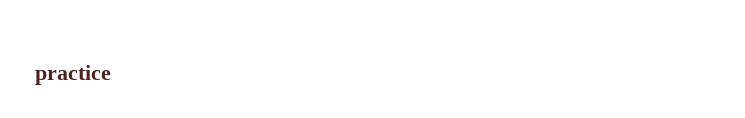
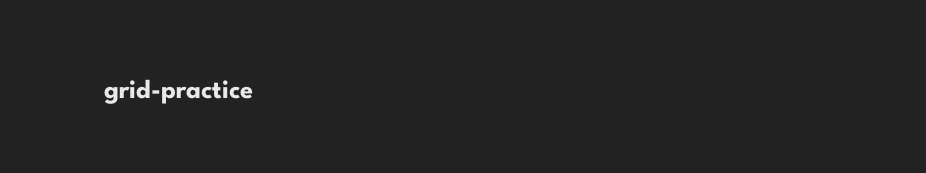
[35,65,111,85] practice -> [104,79,253,104] grid-practice

